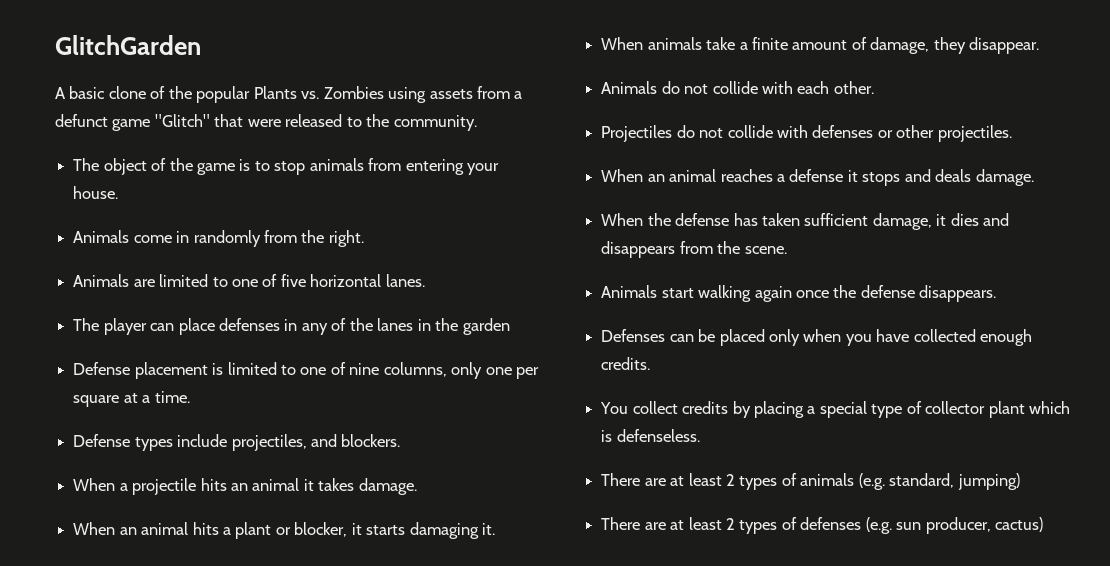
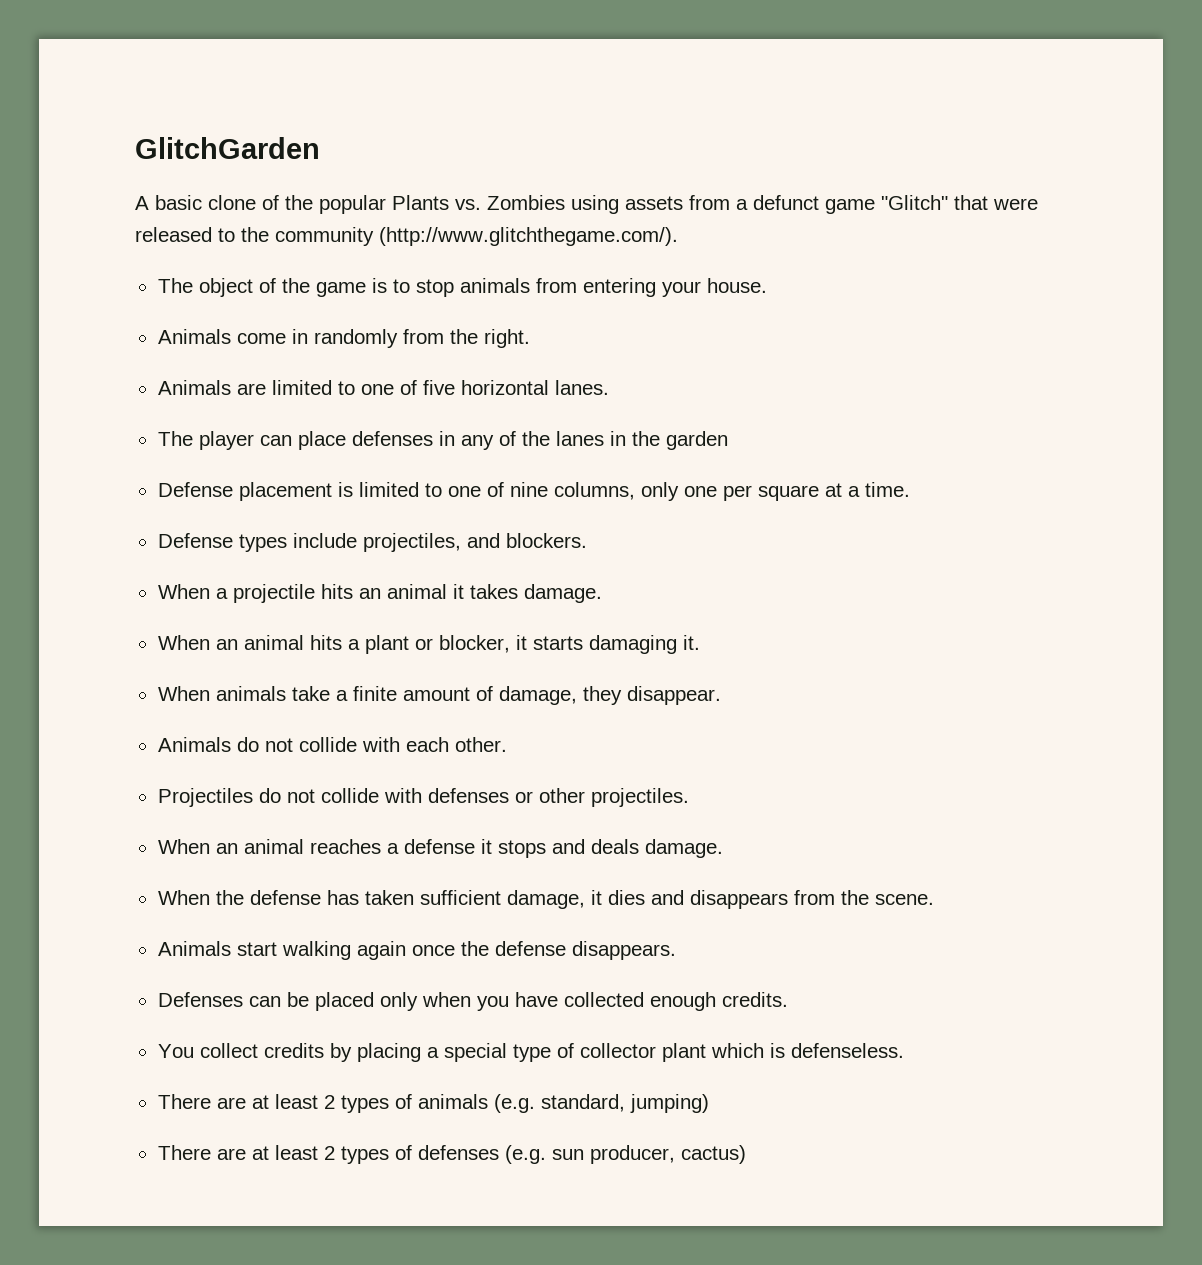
[393,115,477,131] community. -> [275,227,678,246] community (http://www.glitchthegame.com/).

